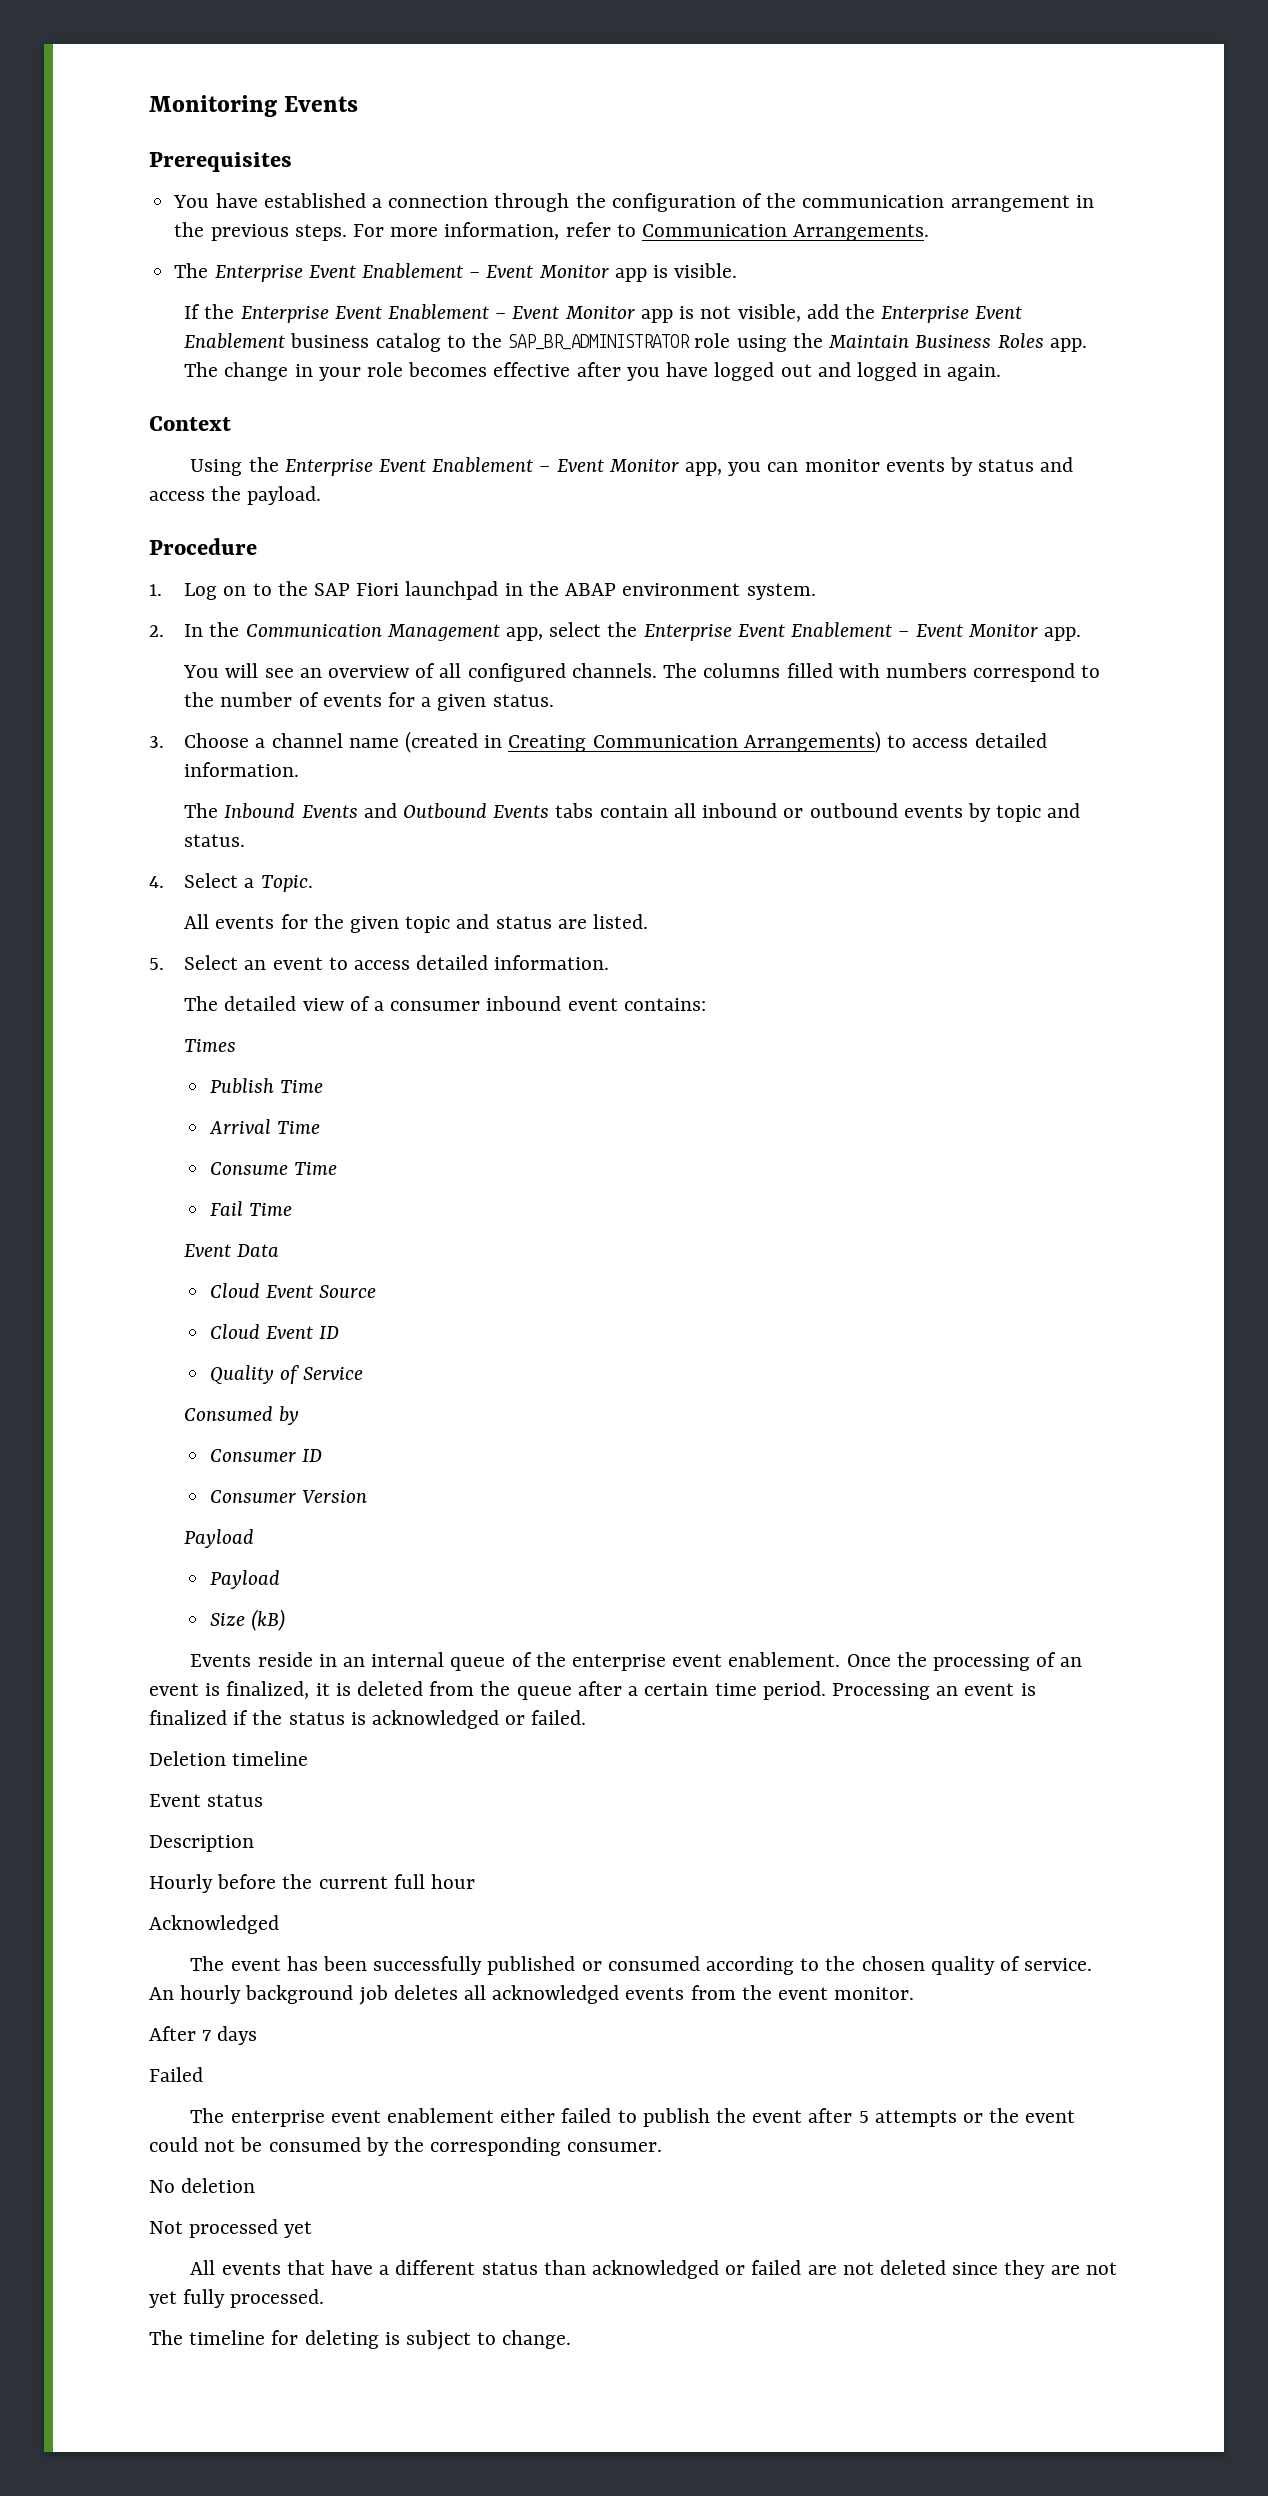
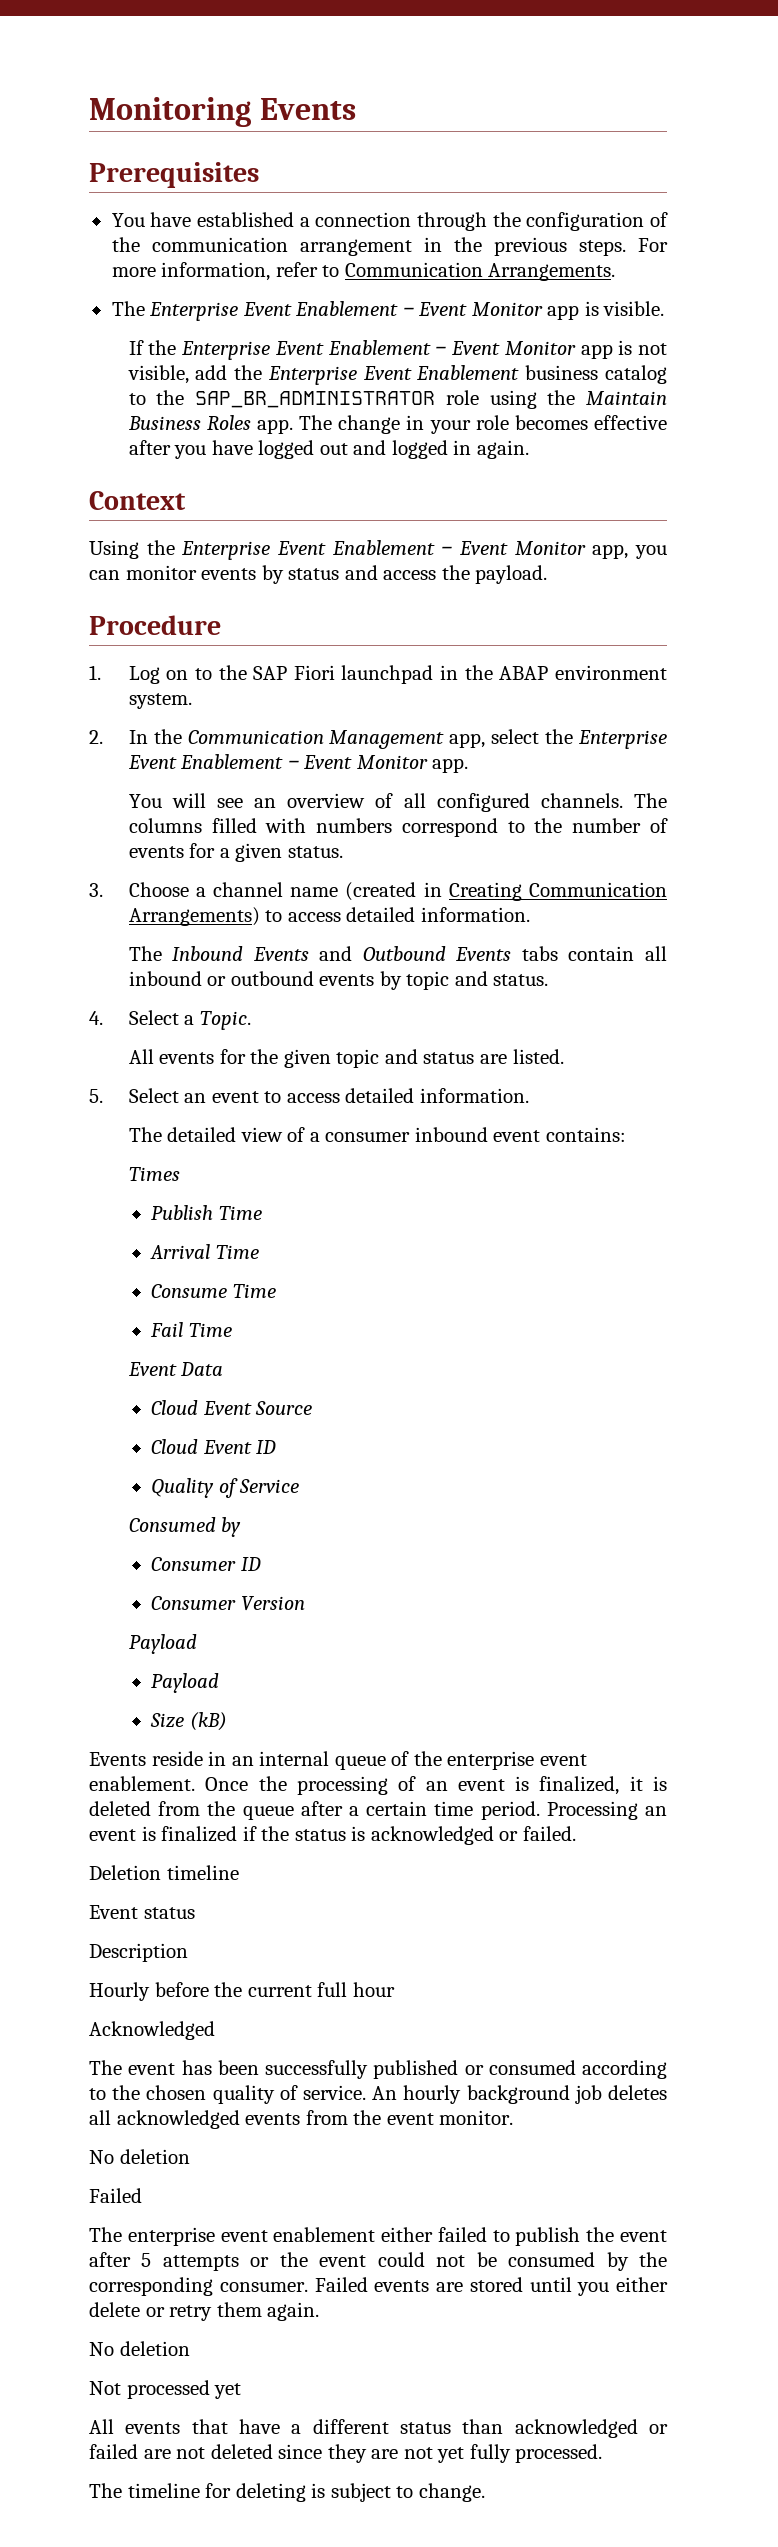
[149,2026,258,2045] After 7 days -> [89,2149,190,2164] No deletion
(663, 2147) none -> [314,2277,668,2296] [89,2302,320,2321] Failed events are stored until you either delete or retry them again.

